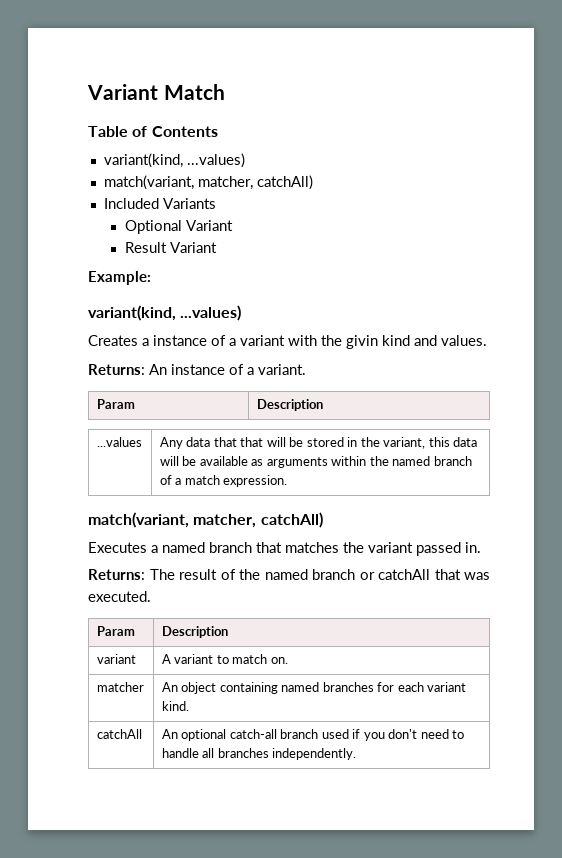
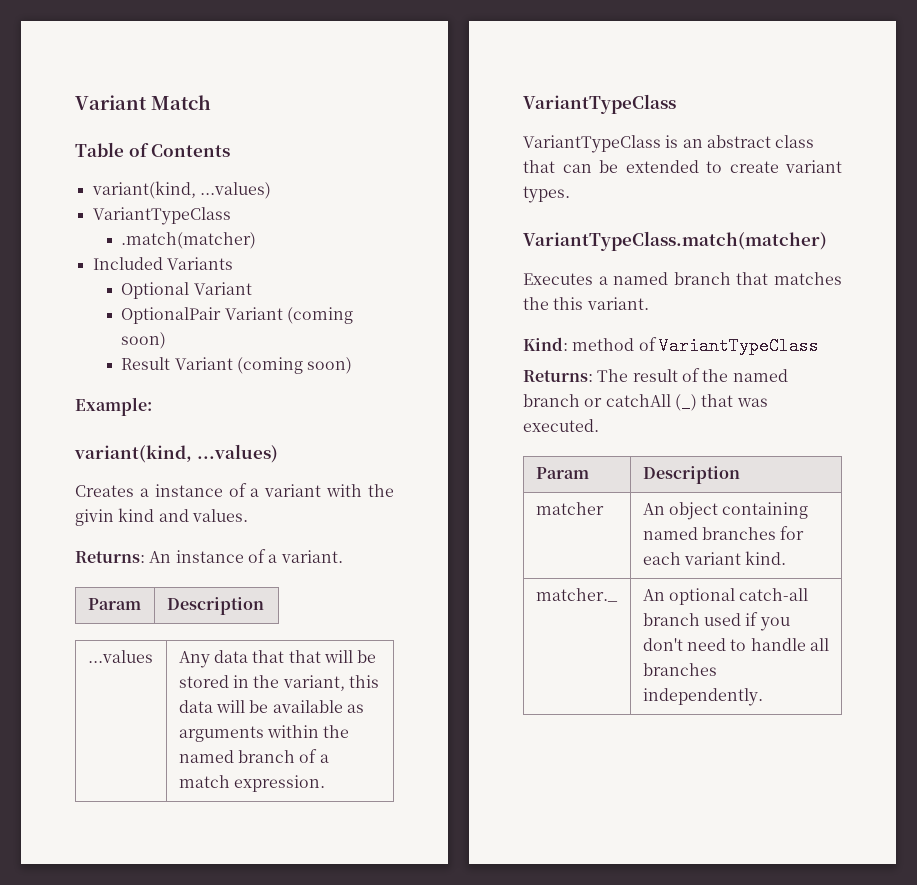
[103,175,313,190] match(variant, matcher, catchAll) -> [92,207,231,225] [121,232,257,249] VariantTypeClass // .match(matcher)
(233, 225) none -> [121,307,353,324] [121,332,167,349] // OptionalPair Variant (coming soon)
(217, 247) none -> [236,357,353,374] (coming soon)
[88,512,323,528] match(variant, matcher, catchAll) -> [523,94,676,114] [523,135,815,153] [523,160,842,173] [523,186,570,203] [523,231,827,251] VariantTypeClass // VariantTypeClass is an abstract class that can be extended to create variant types. // VariantTypeClass.match(matcher)
[368,542,481,556] variant passed in. -> [553,297,649,310] [523,337,819,355] this variant. // Kind: method of VariantTypeClass
(430, 574) none -> [674,393,697,411] (_)
[96,654,136,664] [161,654,288,664] // variant | A variant to match on. -> (740, 475) none
[96,729,142,739] catchAll -> [535,588,618,602] matcher._

